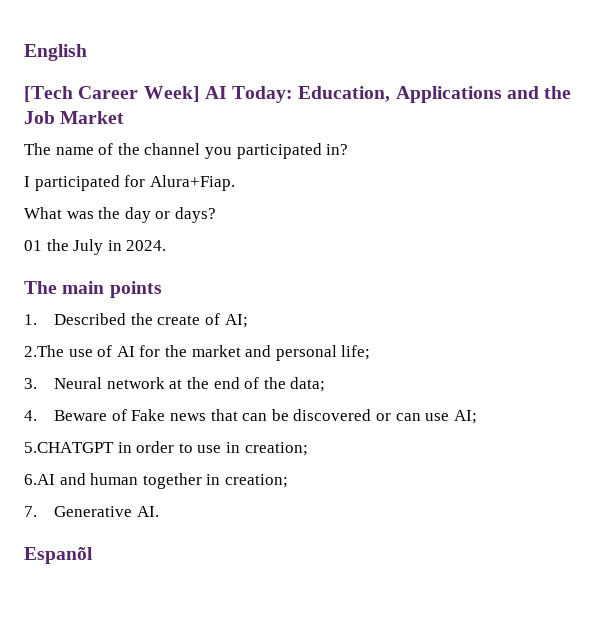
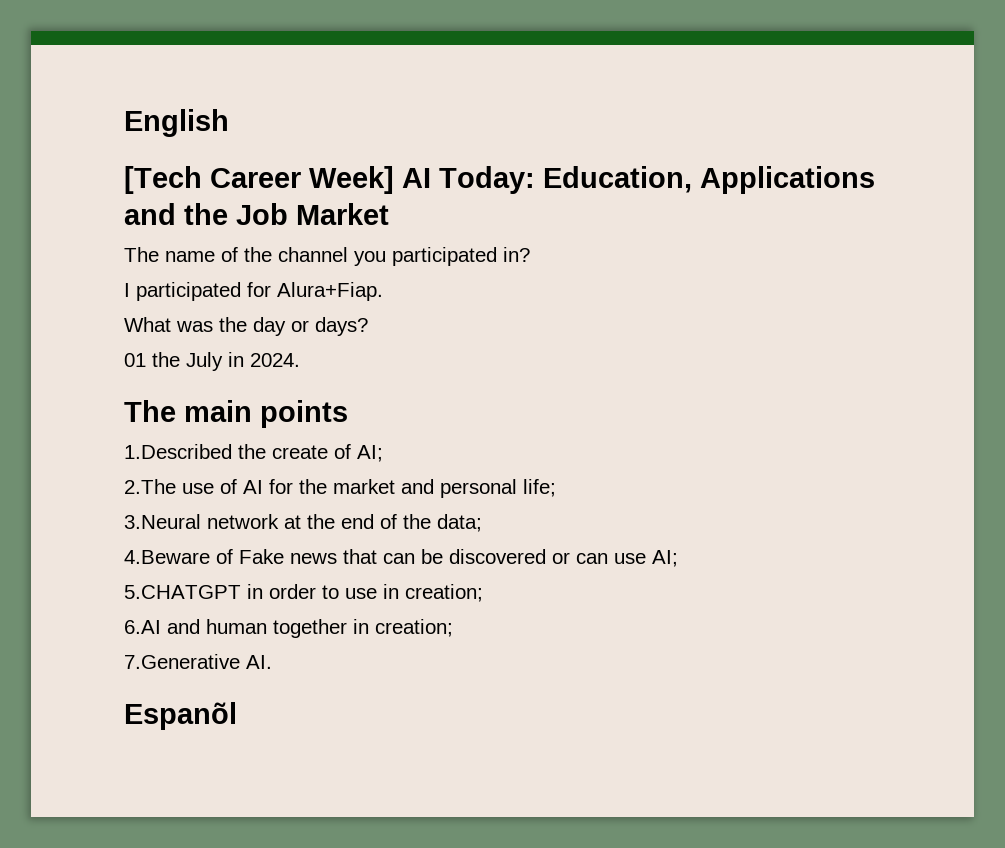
[24,313,127,325] 1. Described -> [124,444,232,459] 1.Described
[24,377,103,389] 3. Neural -> [124,514,201,529] 3.Neural
[24,410,108,421] 4. Beware -> [124,550,210,564] 4.Beware
[24,506,133,517] 7. Generative -> [124,654,240,669] 7.Generative

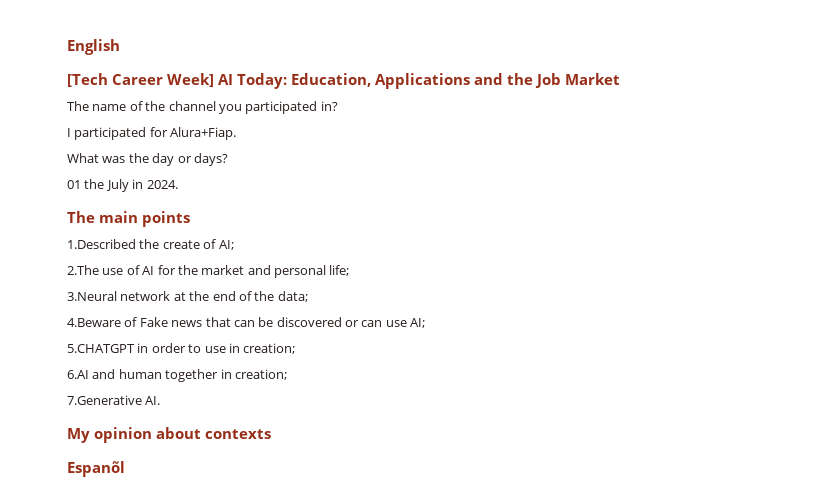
(272, 662) none -> [67,427,271,443] // My opinion about contexts

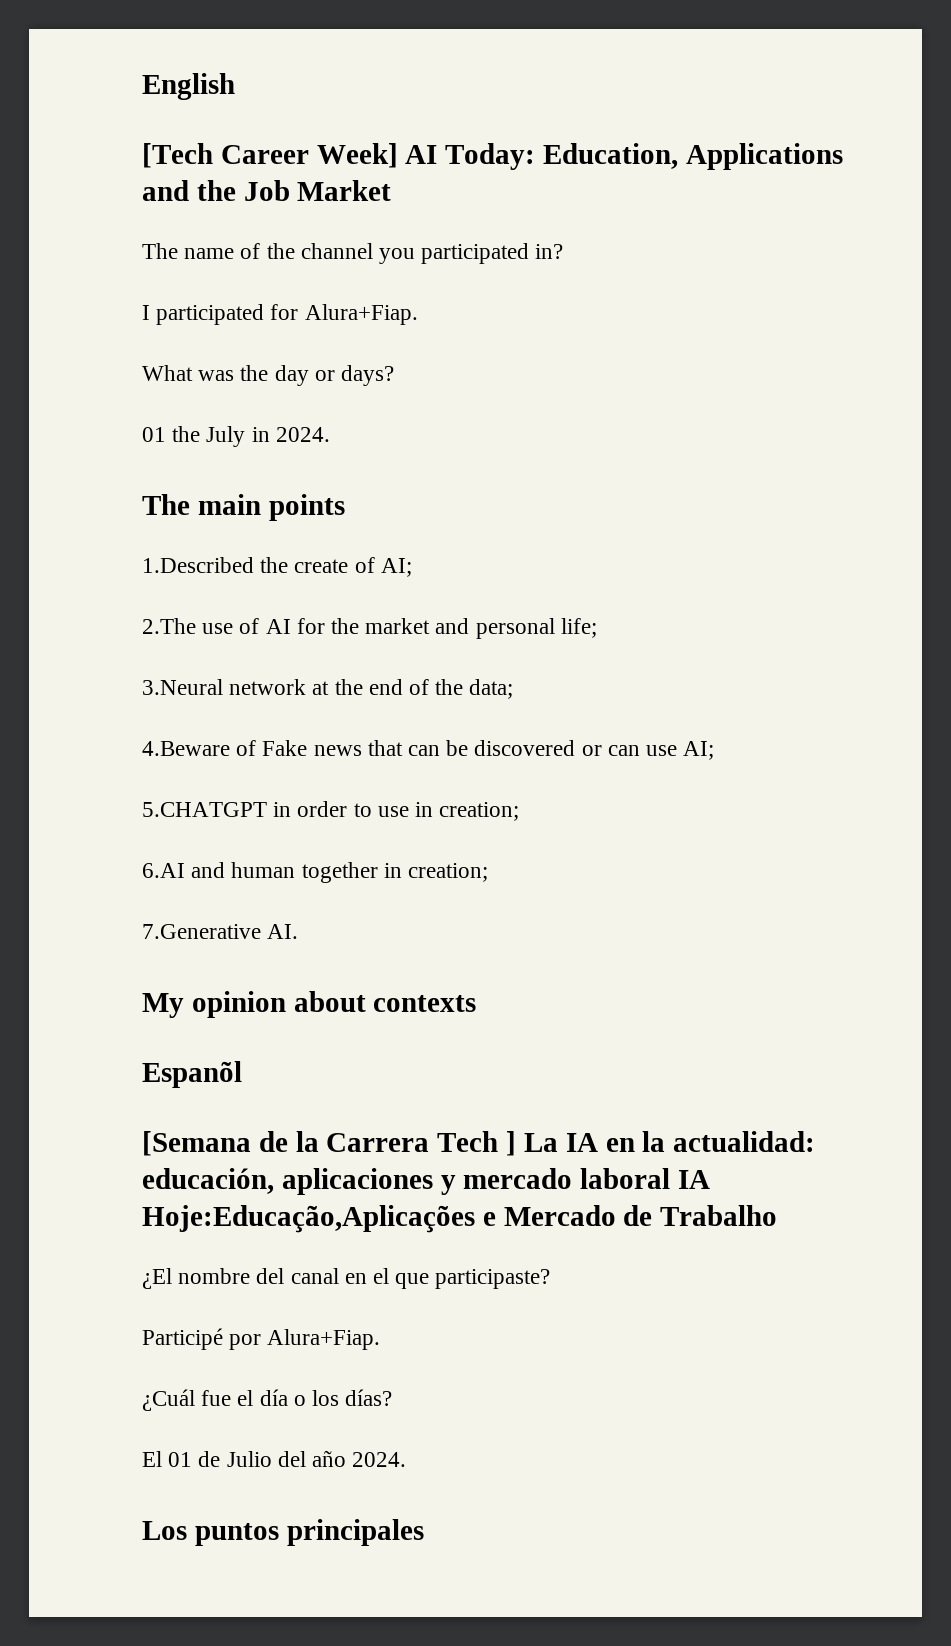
(125, 469) none -> [142,1131,816,1156] [142,1168,711,1195] [142,1205,778,1233] [142,1268,551,1289] [142,1328,381,1350] [142,1389,393,1411] [142,1450,407,1467] [142,1519,424,1546] // [Semana de la Carrera Tech ] La IA en la actualidad: educación, aplicaciones y mercado laboral IA Hoje:Educação,Aplicações e Mercado de Trabalho // ¿El nombre del canal en el que participaste? // Participé por Alura+Fiap. // ¿Cuál fue el día o los días? // El 01 de Julio del año 2024. // Los puntos principales

